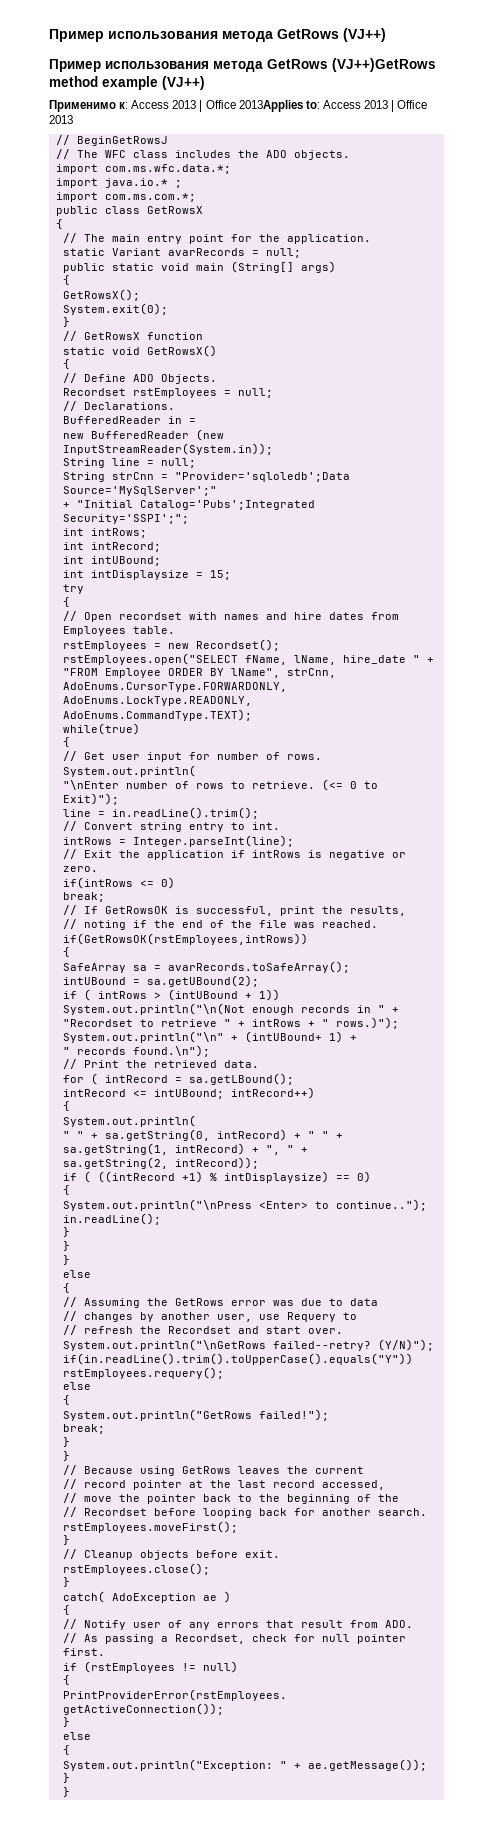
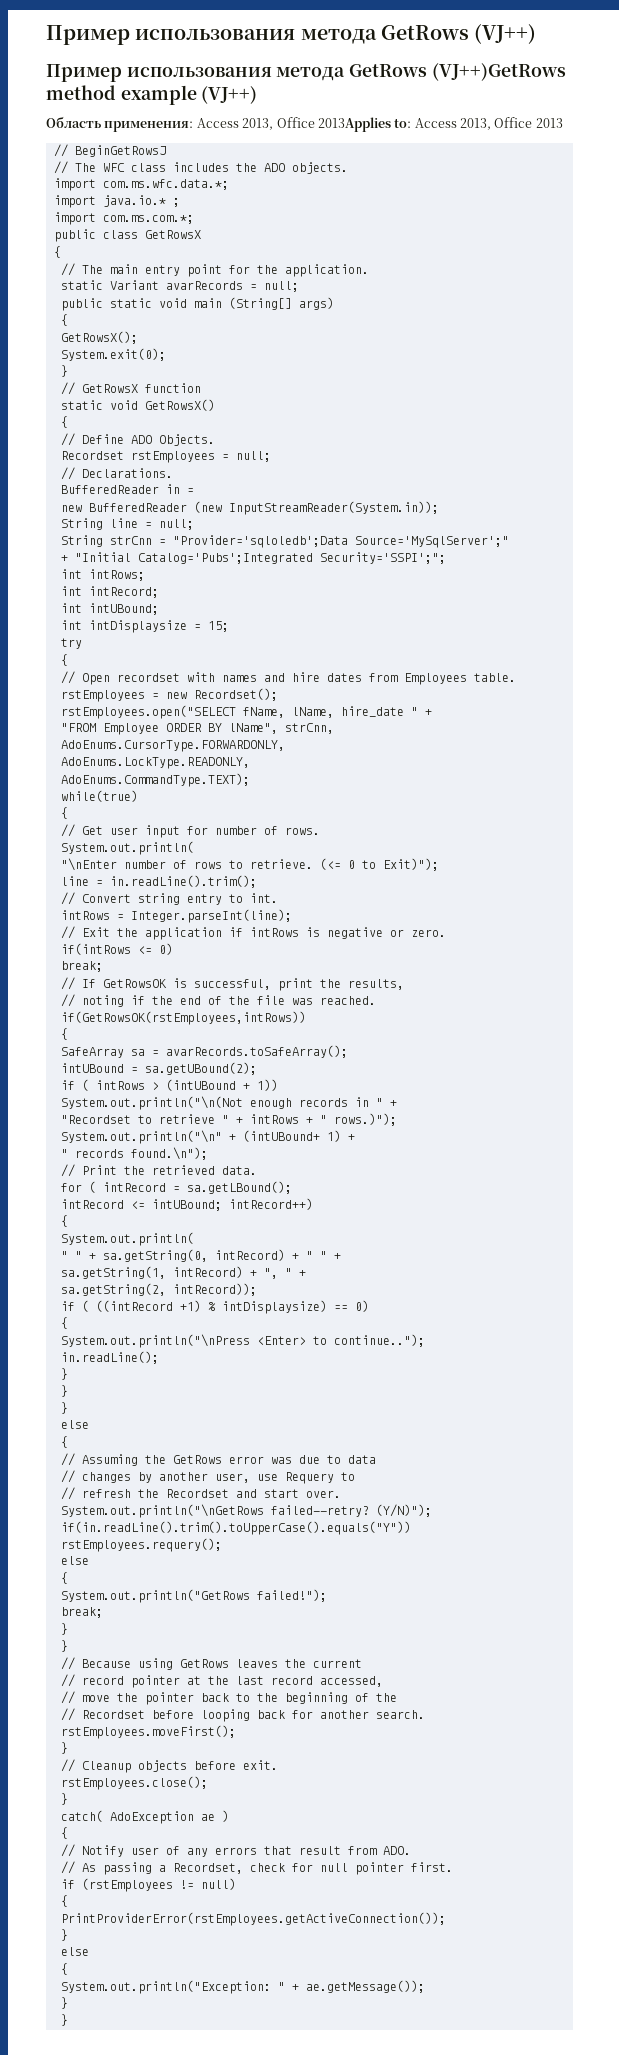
[49,100,203,112] Применимо к: Access 2013 | -> [46,116,274,132] Область применения: Access 2013,
[363,100,395,112] 2013 | -> [460,118,491,130] 2013,

